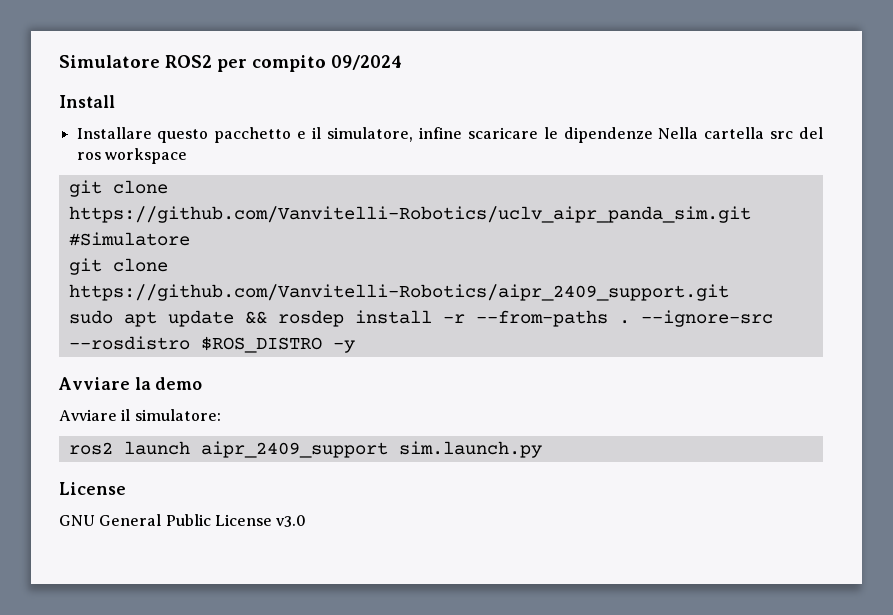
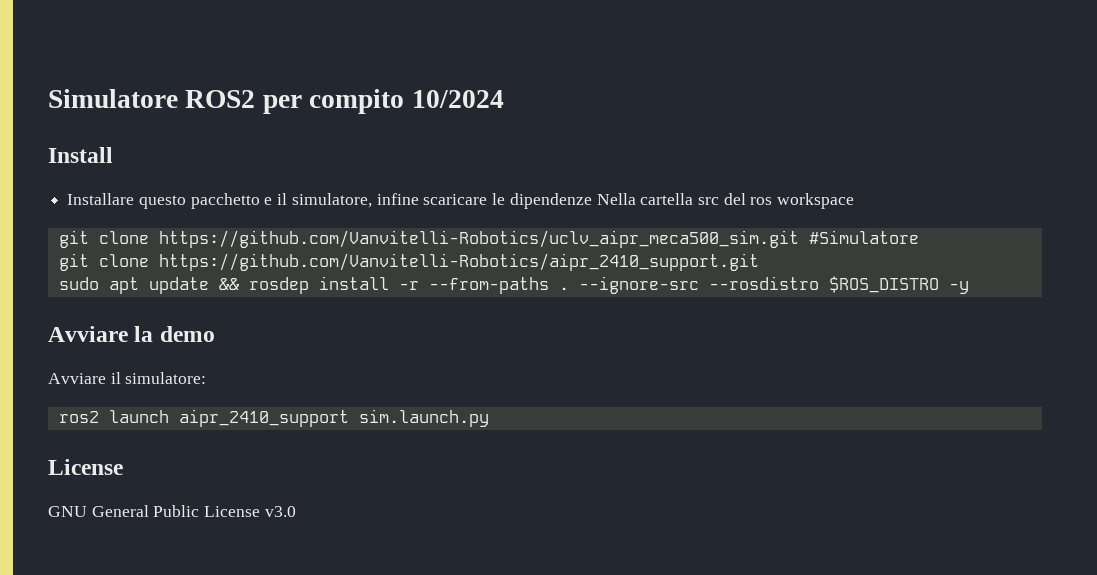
[331,55,402,70] 09/2024 -> [411,90,504,108] 10/2024
[68,206,751,223] https://github.com/Vanvitelli-Robotics/uclv_aipr_panda_sim.git -> [158,230,799,248] https://github.com/Vanvitelli-Robotics/uclv_aipr_meca500_sim.git
[68,284,729,301] https://github.com/Vanvitelli-Robotics/aipr_2409_support.git -> [158,253,759,271] https://github.com/Vanvitelli-Robotics/aipr_2410_support.git
[200,441,388,458] aipr_2409_support -> [178,409,349,427] aipr_2410_support

